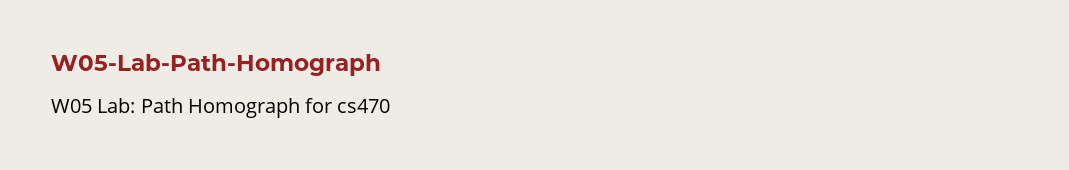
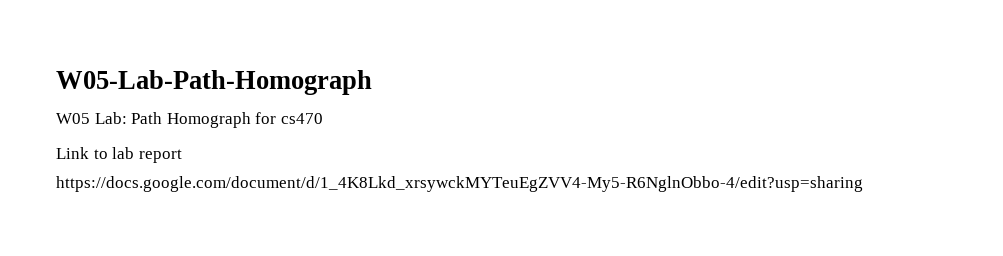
(391, 106) none -> [56,147,182,163] [56,176,863,192] // Link to lab report https://docs.google.com/document/d/1_4K8Lkd_xrsywckMYTeuEgZVV4-My5-R6NglnObbo-4/edit?usp=sharing

